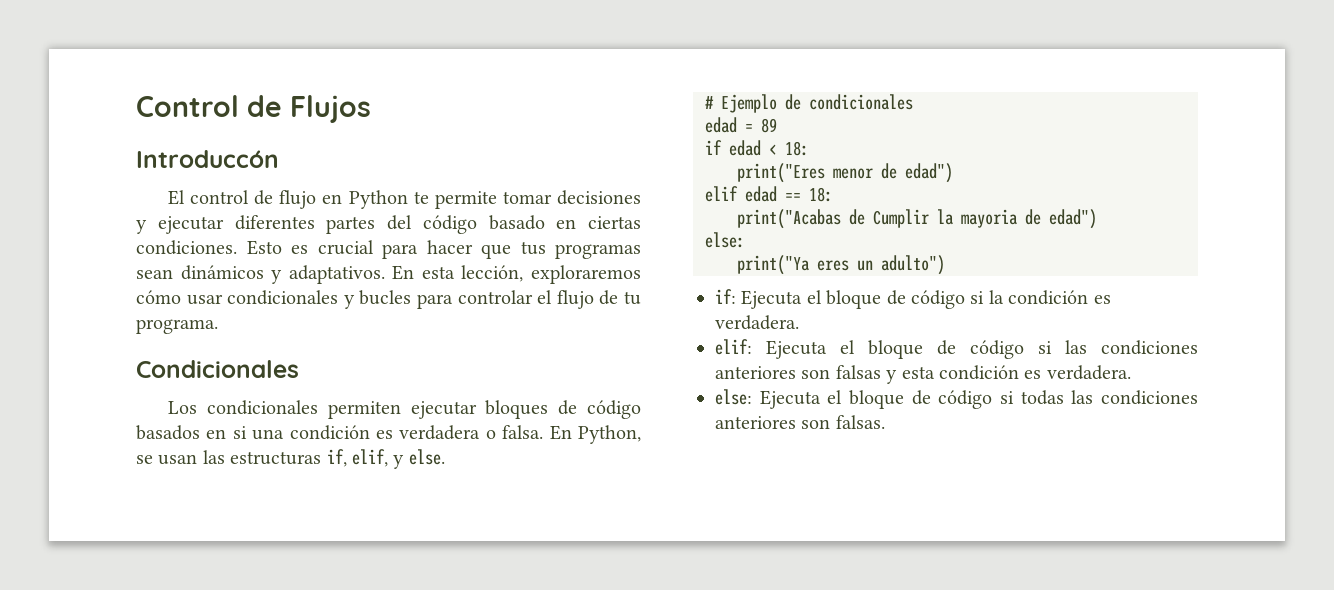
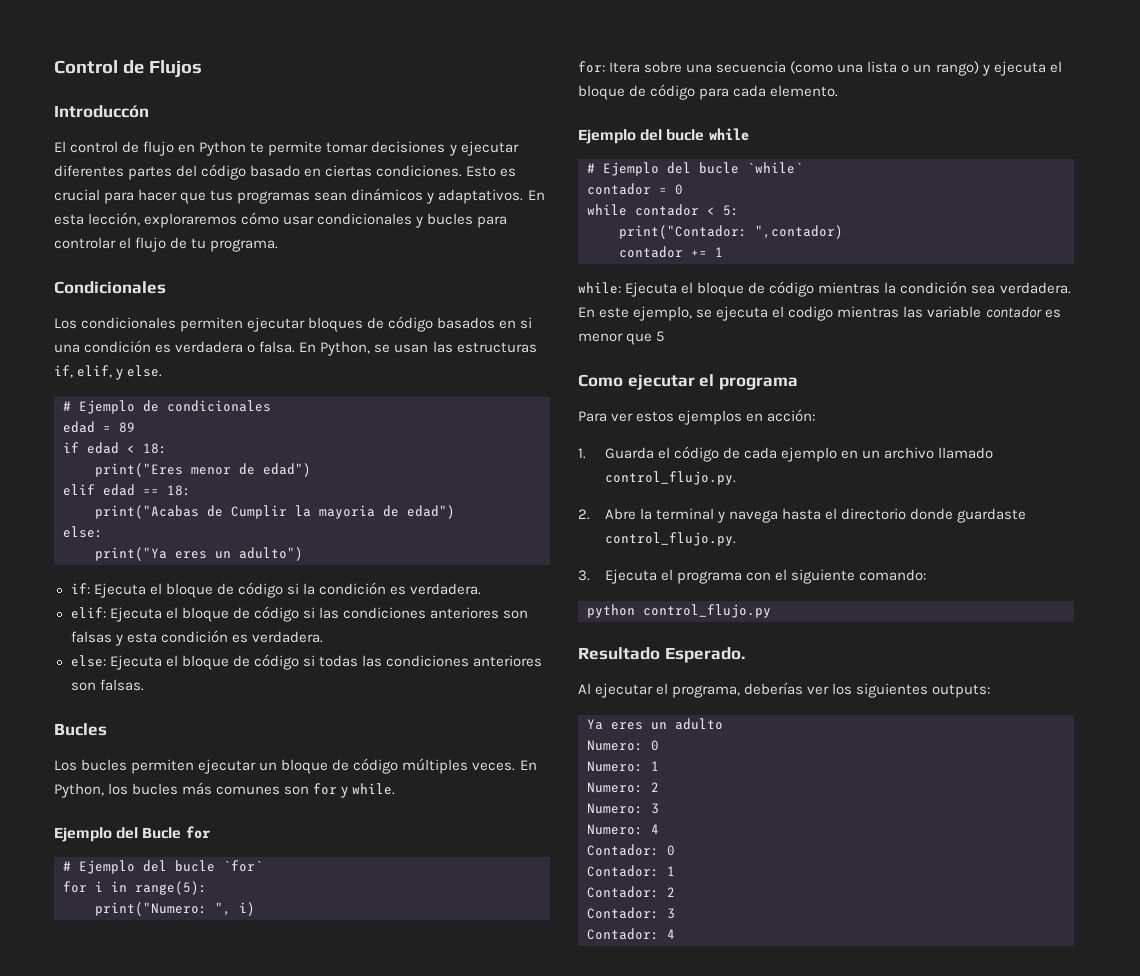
(885, 422) none -> [54,723,107,736] [54,758,537,774] [54,782,396,798] [54,826,211,842] [63,860,263,874] [63,881,207,895] [95,902,255,916] [578,61,1062,76] [578,84,839,100] [578,128,749,144] [587,162,803,176] [587,183,683,195] [587,204,739,216] [619,225,843,239] [619,246,723,258] [578,281,1071,297] [578,306,1061,321] [578,331,665,345] [578,374,798,390] [578,409,816,425] [578,446,994,462] [604,471,736,485] [578,508,1027,523] [604,532,736,546] [578,569,927,584] [587,604,771,618] [578,647,745,663] [578,682,991,698] [587,718,723,730] [587,740,659,751] [587,761,659,772] [587,782,659,793] [587,803,659,814] [587,824,659,835] [587,844,675,856] [587,865,675,877] [587,886,675,898] [587,907,675,919] [587,928,675,940] // Bucles // Los bucles permiten ejecutar un bloque de código múltiples veces. En Python, los bucles más comunes son for y while. // Ejemplo del Bucle for // # Ejemplo del bucle `for` // for i in range(5): // print("Numero: ", i) // for: Itera sobre una secuencia (como una lista o un rango) y ejecuta el bloque de código para cada elemento. // Ejemplo del bucle while // # Ejemplo del bucle `while` // contador = 0 // while contador < 5: // print("Contador: ",contador) // contador += 1 // while: Ejecuta el bloque de código mientras la condición sea verdadera. En este ejemplo, se ejecuta el codigo mientras las variable contador es menor que 5 // Como ejecutar el programa // Para ver estos ejemplos en acción: // 1. Guarda el código de cada ejemplo en un archivo llamado control_flujo.py. // 2. Abre la terminal y navega hasta el directorio donde guardaste control_flujo.py. // 3. Ejecuta el programa con el siguiente comando: // python control_flujo.py // Resultado Esperado. // Al ejecutar el programa, deberías ver los siguientes outputs: // Ya eres un adulto // Numero: 0 // Numero: 1 // Numero: 2 // Numero: 3 // Numero: 4 // Contador: 0 // Contador: 1 // Contador: 2 // Contador: 3 // Contador: 4

